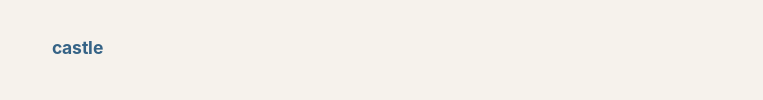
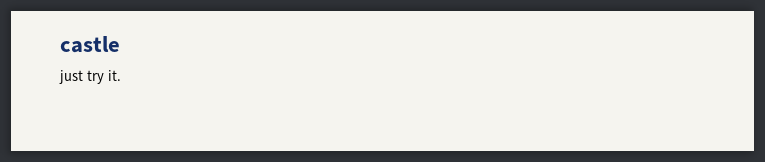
(103, 47) none -> [59,70,121,84] // just try it.

